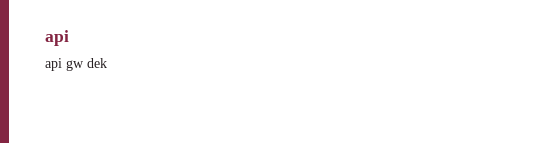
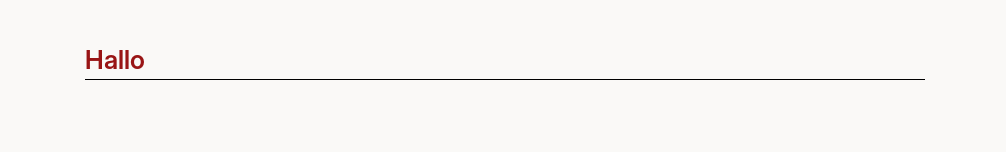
[45,30,69,46] [45,58,107,71] api // api gw dek -> [85,50,145,69] Hallo

